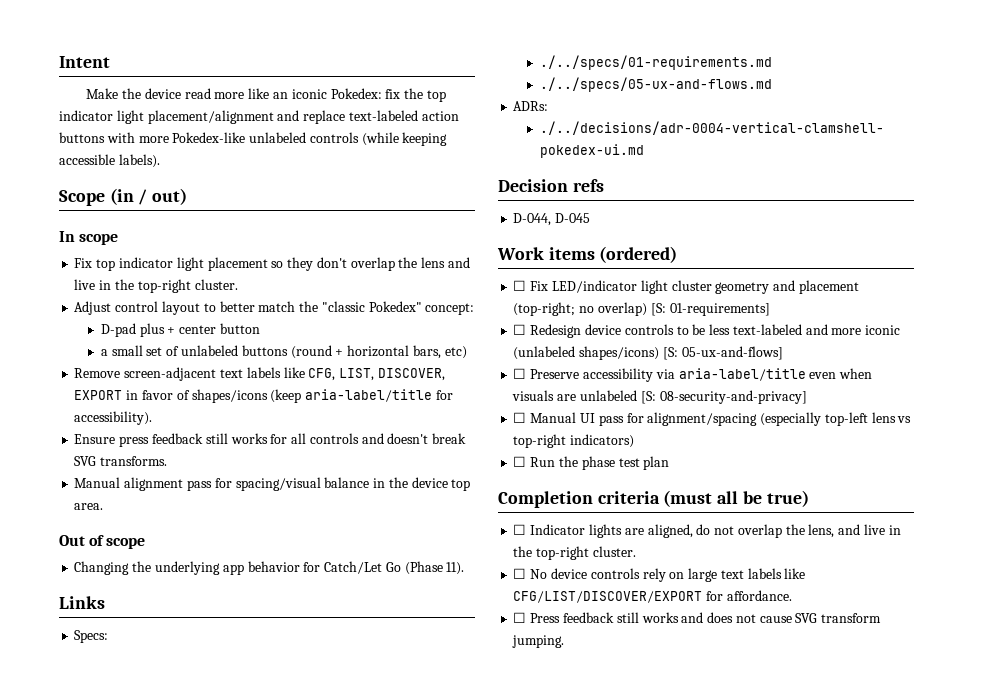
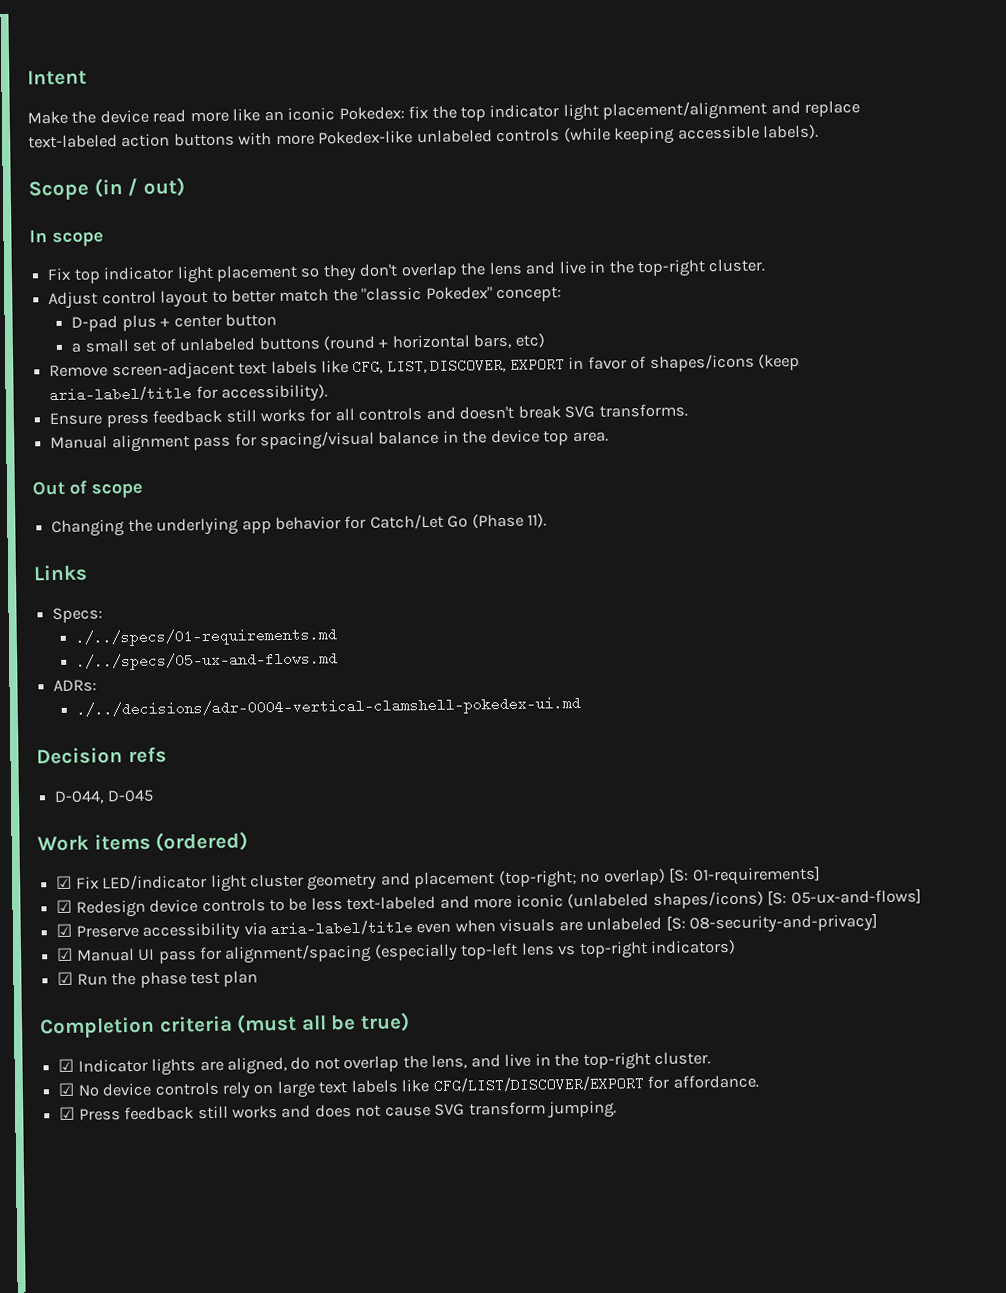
[513,280,527,291] ☐ -> [56,875,73,890] ☑
[513,324,527,335] ☐ -> [56,899,73,914] ☑
[513,368,527,379] ☐ -> [56,923,73,938] ☑
[513,412,527,423] ☐ -> [57,947,74,962] ☑
[513,456,527,467] ☐ -> [57,971,74,986] ☑
[513,524,527,535] ☐ -> [58,1058,75,1073] ☑
[513,568,527,579] ☐ -> [58,1082,75,1097] ☑
[513,612,527,623] ☐ -> [59,1106,76,1121] ☑

